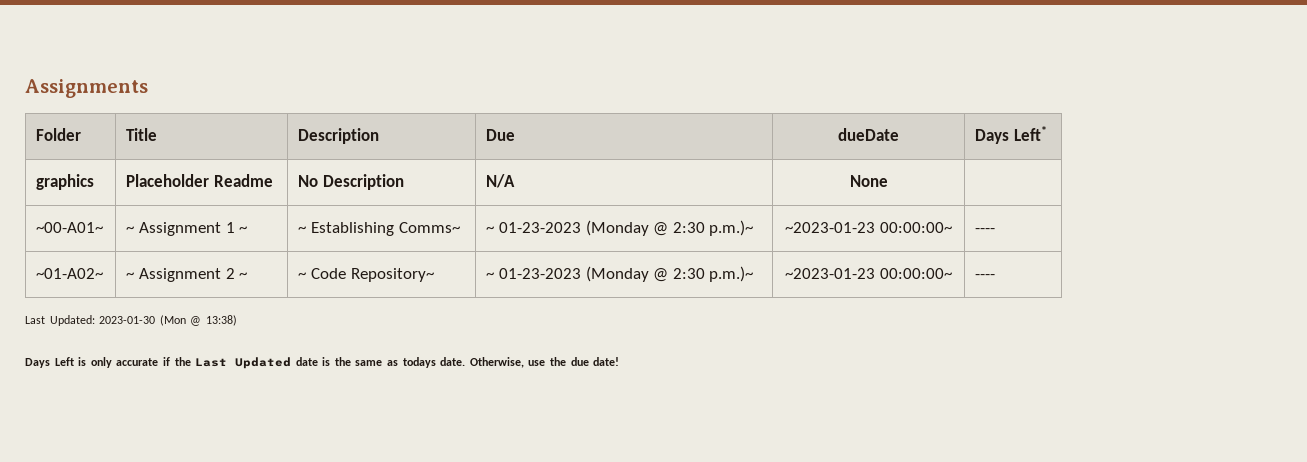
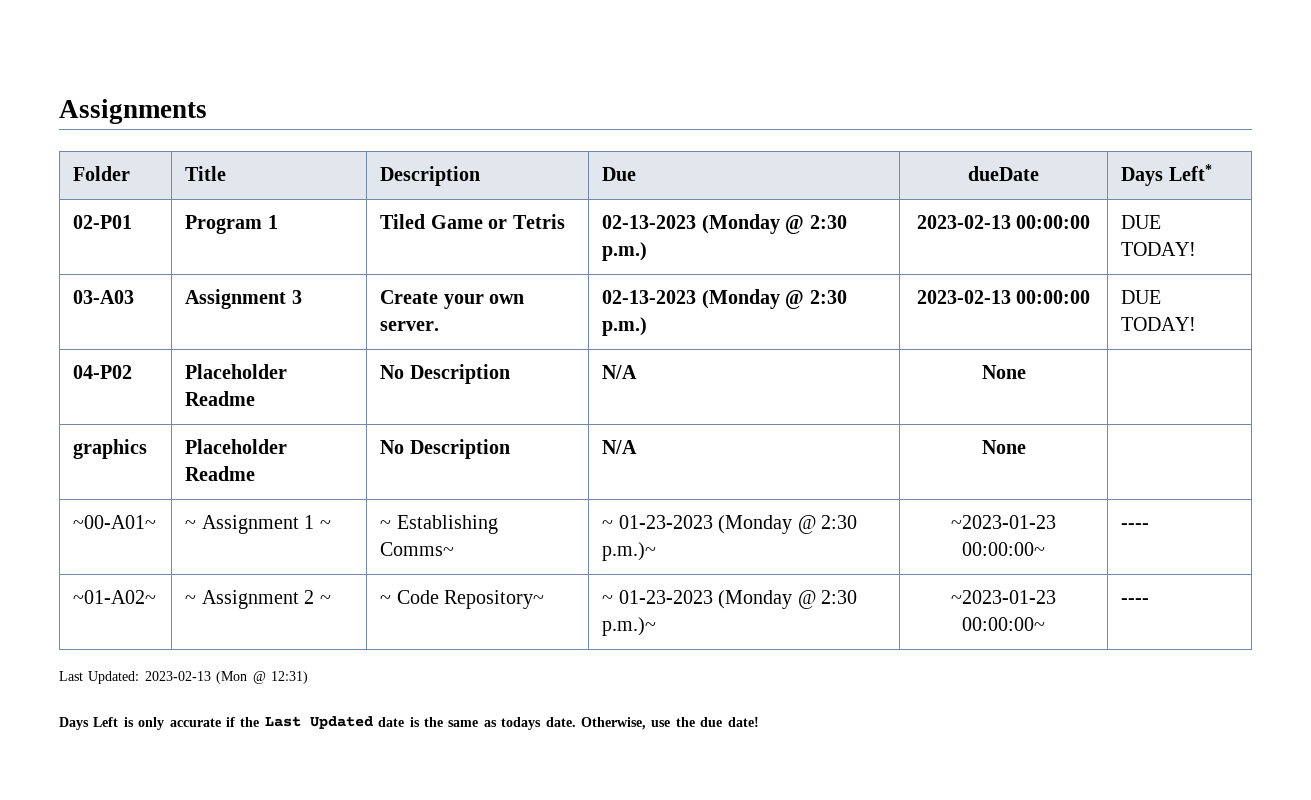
(1047, 133) none -> [73,215,133,229] [185,215,278,234] [380,214,565,229] [602,214,847,234] [602,242,648,261] [916,215,1091,229] [1121,215,1162,229] [1121,242,1197,256] [73,290,135,304] [185,289,302,309] [380,290,525,309] [380,321,440,331] [602,289,847,309] [602,317,648,336] [916,290,1091,304] [1121,290,1162,304] [1121,317,1197,331] [73,365,133,379] [185,364,288,379] [185,391,256,406] [380,364,510,384] [602,365,638,379] [981,365,1026,379] // 02-P01 | Program 1 | Tiled Game or Tetris | 02-13-2023 (Monday @ 2:30 p.m.) | 2023-02-13 00:00:00 | DUE TODAY! // 03-A03 | Assignment 3 | Create your own server. | 02-13-2023 (Monday @ 2:30 p.m.) | 2023-02-13 00:00:00 | DUE TODAY! // 04-P02 | Placeholder Readme | No Description | N/A | None |
[99,316,156,324] 2023-01-30 -> [144,671,211,681] 2023-02-13
[205,315,237,326] 13:38) -> [271,671,308,684] 12:31)

